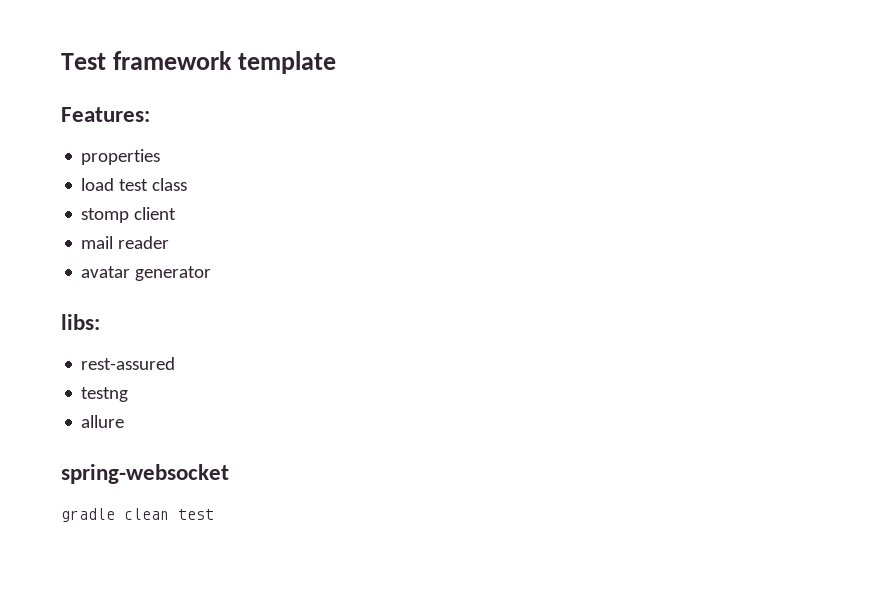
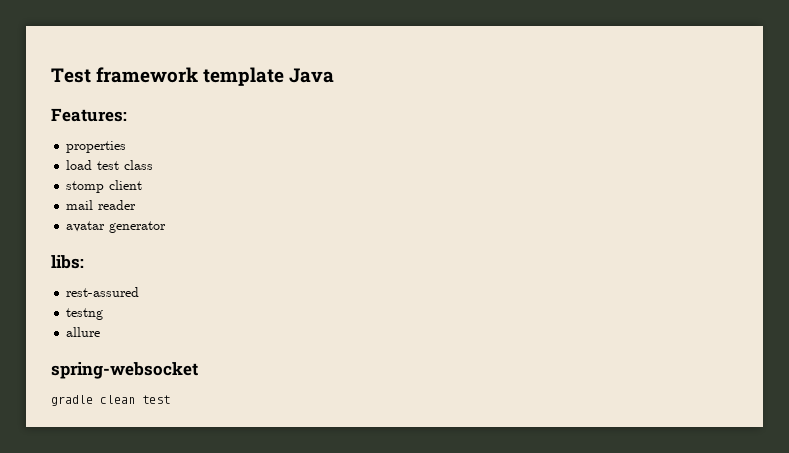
(337, 62) none -> [289,68,335,83] Java

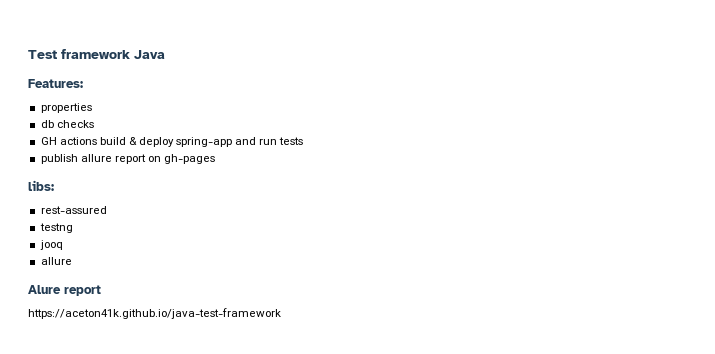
[203,67,285,86] template -> (130, 54) none
[66,160,154,170] [66,180,143,193] [66,200,137,210] [66,221,167,233] load test class // stomp client // mail reader // avatar generator -> [40,120,94,128] [40,137,304,147] [40,154,216,164] db checks // GH actions build & deploy spring-app and run tests // publish allure report on gh-pages
(104, 314) none -> [39,240,63,250] // jooq
[51,362,198,379] [51,395,170,406] spring-websocket // gradle clean test -> [28,285,101,296] [28,308,281,319] Alure report // https://aceton41k.github.io/java-test-framework

